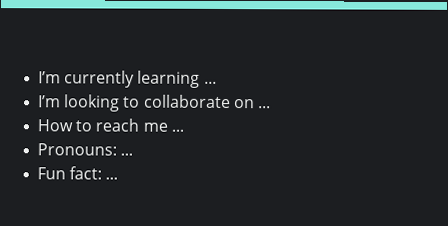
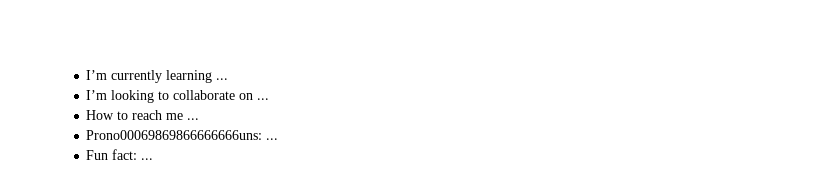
[37,143,118,156] Pronouns: -> [86,130,263,140] Prono00069869866666666uns:

